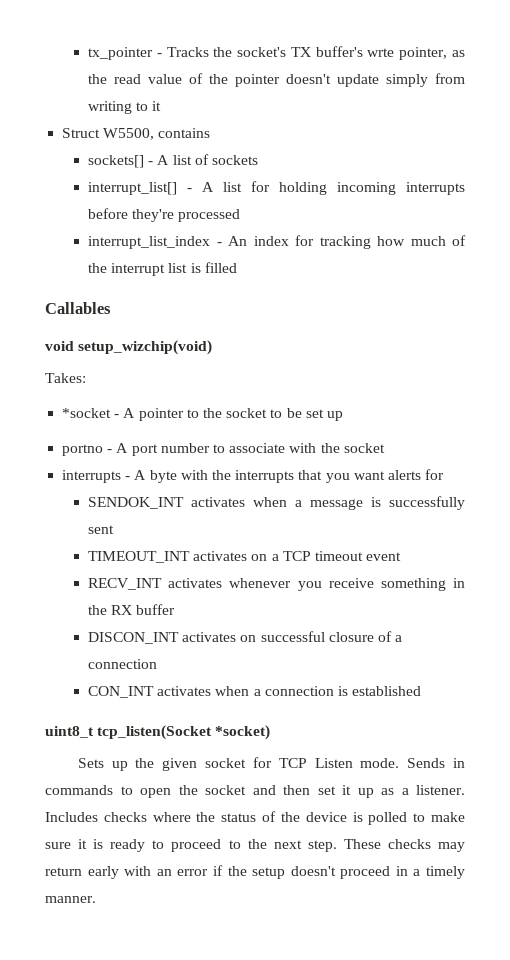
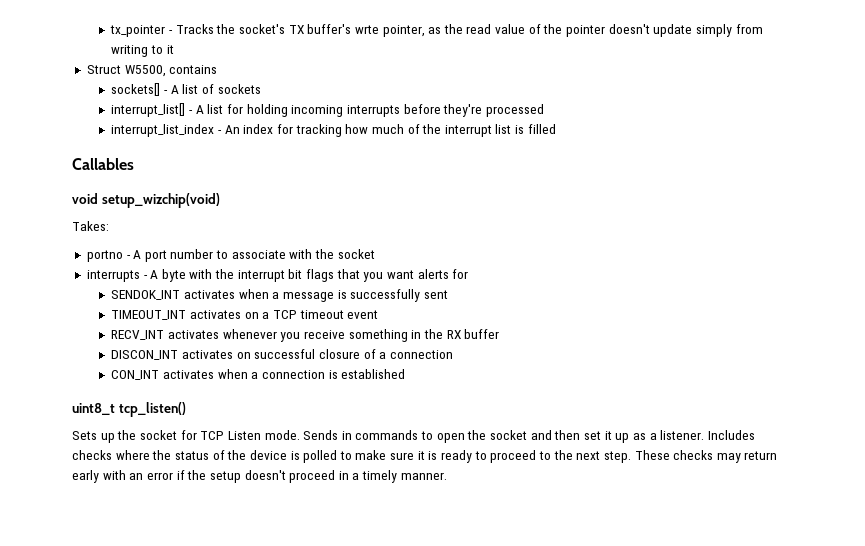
[62,408,343,421] // *socket - A pointer to the socket to be set up -> (109, 226) none
[235,470,295,483] interrupts -> [237,269,335,282] interrupt bit flags
[97,725,271,740] tcp_listen(Socket *socket) -> [118,402,186,417] tcp_listen()
[162,758,198,771] given -> (137, 435) none

